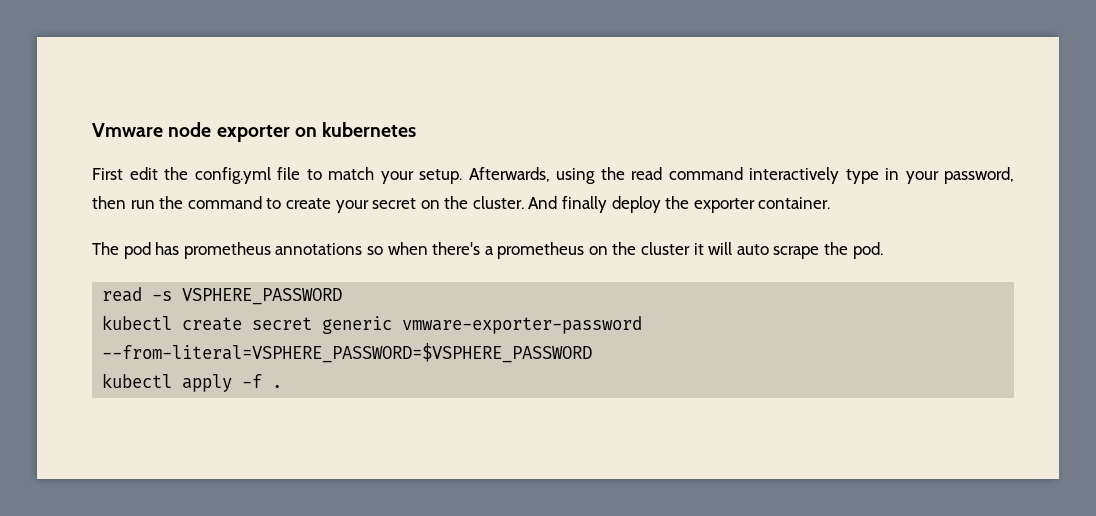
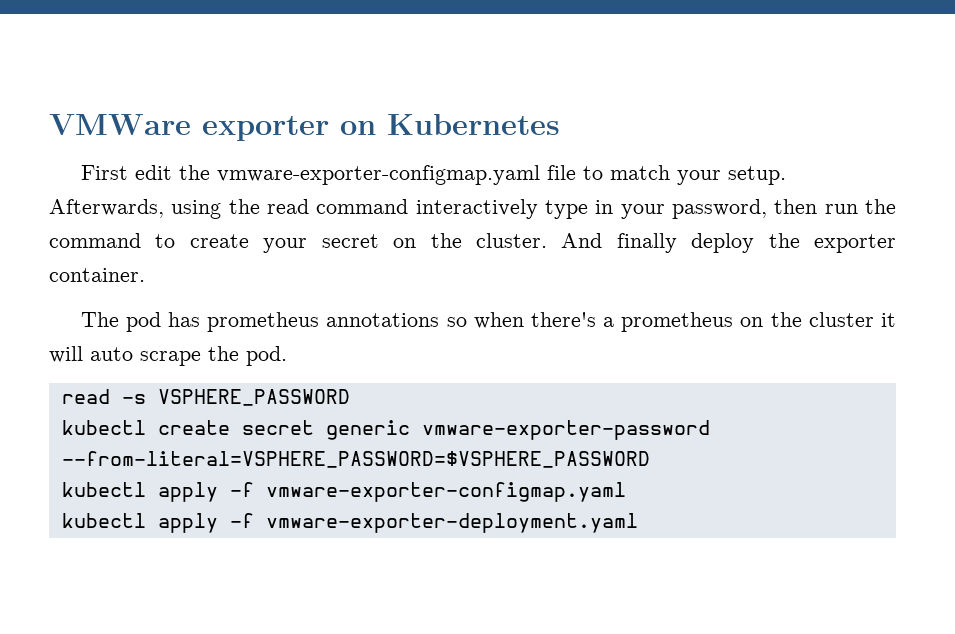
[92,122,212,137] Vmware node -> [49,114,191,135] VMWare
[322,122,417,137] kubernetes -> [387,114,560,135] Kubernetes
[194,167,271,184] config.yml -> [216,165,540,185] vmware-exporter-configmap.yaml
[272,385,283,388] . -> [265,482,626,502] [61,513,638,533] vmware-exporter-configmap.yaml // kubectl apply -f vmware-exporter-deployment.yaml

